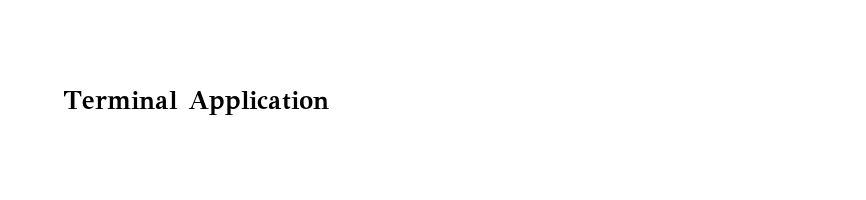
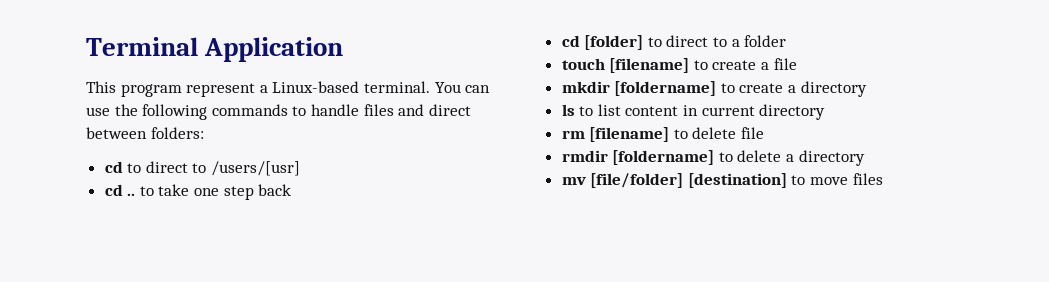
(329, 103) none -> [86,81,491,97] [86,104,471,120] [86,127,204,139] [104,161,301,176] [104,184,292,200] [561,35,787,50] [561,58,797,73] [561,81,867,97] [561,104,826,120] [561,127,765,142] [561,150,865,166] [561,173,883,188] // This program represent a Linux-based terminal. You can use the following commands to handle files and direct between folders: // cd to direct to /users/[usr] // cd .. to take one step back // cd [folder] to direct to a folder // touch [filename] to create a file // mkdir [foldername] to create a directory // ls to list content in current directory // rm [filename] to delete file // rmdir [foldername] to delete a directory // mv [file/folder] [destination] to move files

